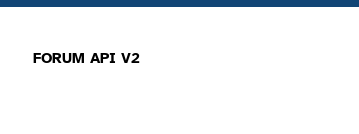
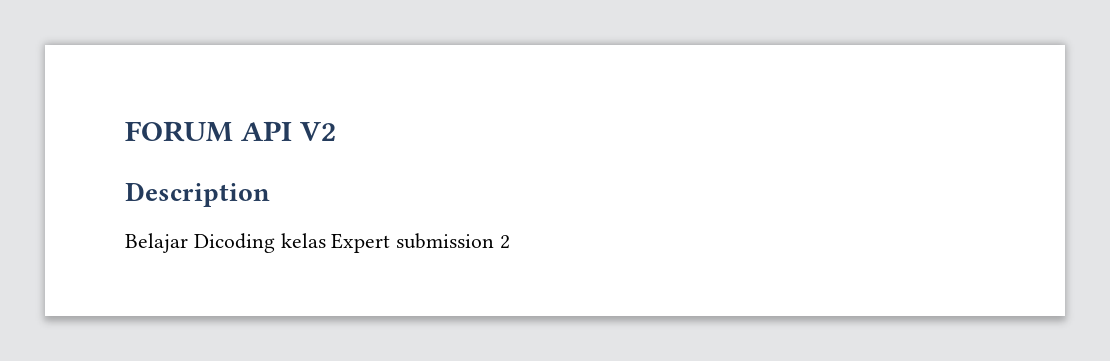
(140, 58) none -> [125,182,270,207] [125,233,511,253] // Description // Belajar Dicoding kelas Expert submission 2

